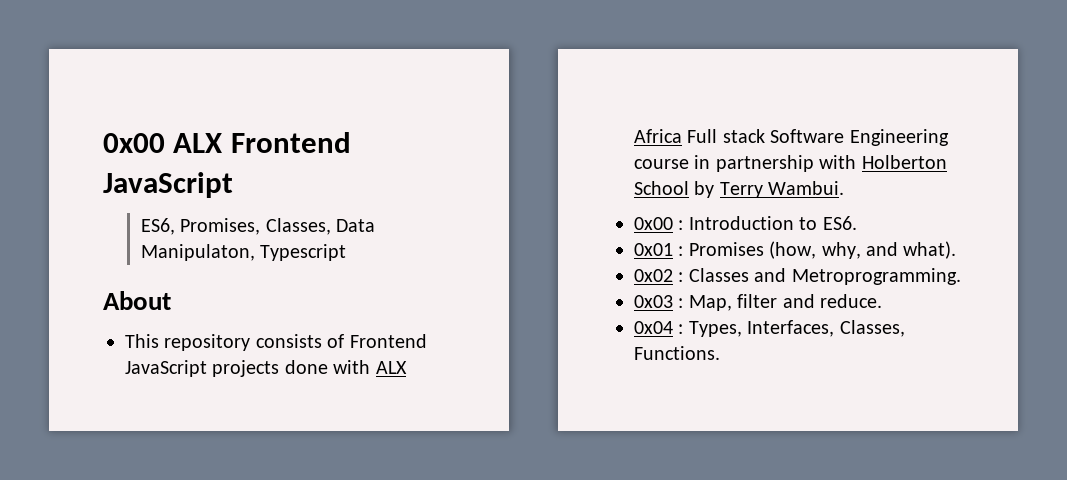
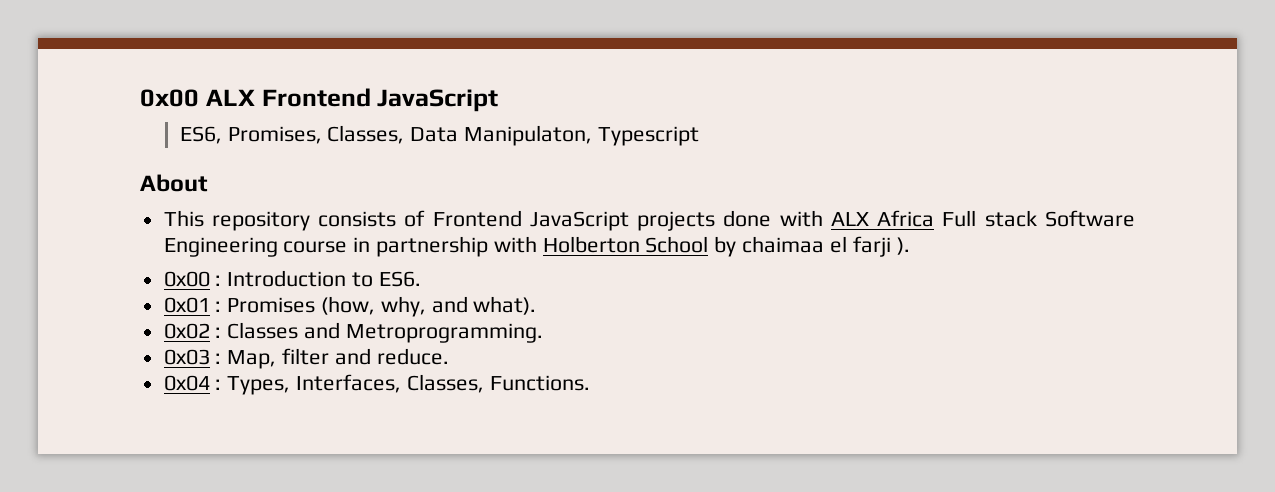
[719,181,845,198] Terry Wambui. -> [742,236,910,257] chaimaa el farji ).

